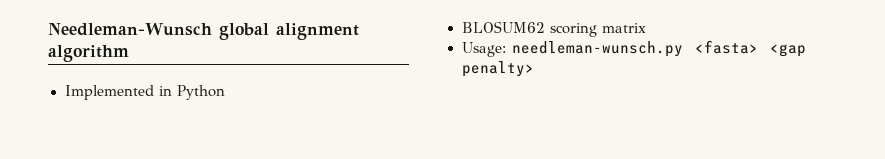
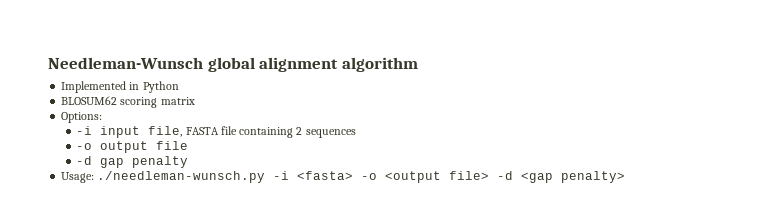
[461,40,759,57] Usage: needleman-wunsch.py <fasta> -> [61,112,103,123] [76,126,356,138] [76,141,189,153] [76,156,189,168] [61,171,514,183] Options: // -i input file, FASTA file containing 2 sequences // -o output file // -d gap penalty // Usage: ./needleman-wunsch.py -i <fasta> -o <output file> -d

